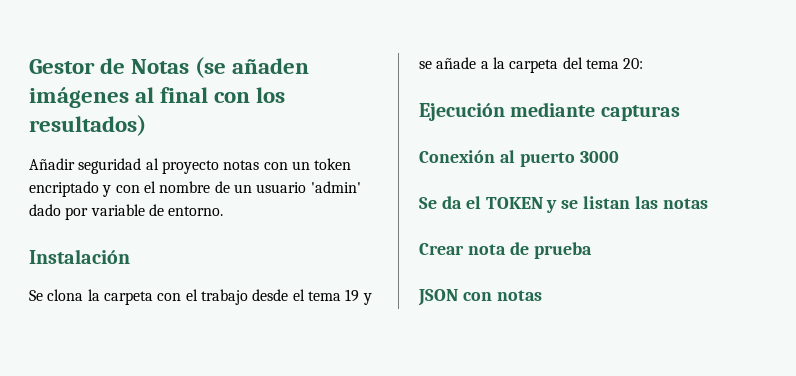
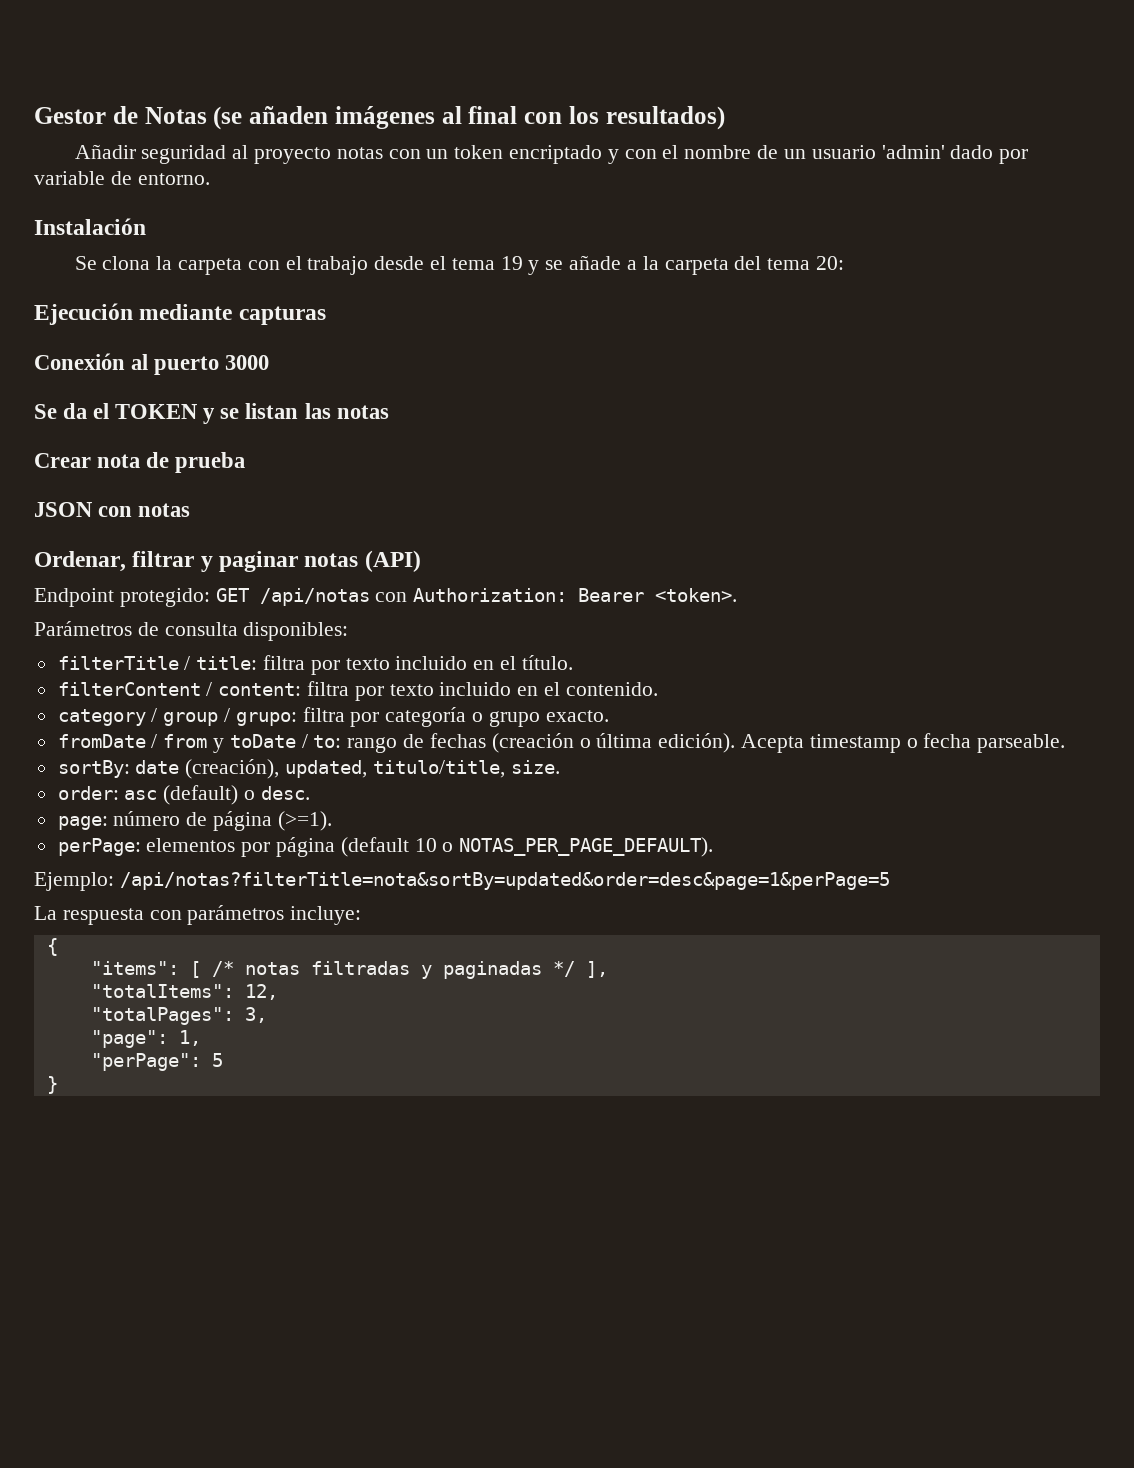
(542, 295) none -> [34,550,421,572] [34,588,738,607] [34,621,349,641] [57,655,573,675] [57,681,658,701] [57,707,609,727] [57,733,1066,753] [57,759,560,779] [57,785,310,805] [57,811,332,831] [57,837,714,857] [34,872,890,891] [34,905,362,925] [46,938,58,956] [90,961,608,979] [90,984,278,1000] [90,1007,267,1025] [90,1030,201,1048] [90,1053,223,1071] [46,1076,58,1094] // Ordenar, filtrar y paginar notas (API) // Endpoint protegido: GET /api/notas con Authorization: Bearer <token>. // Parámetros de consulta disponibles: // filterTitle / title: filtra por texto incluido en el título. // filterContent / content: filtra por texto incluido en el contenido. // category / group / grupo: filtra por categoría o grupo exacto. // fromDate / from y toDate / to: rango de fechas (creación o última edición). Acepta timestamp o fecha parseable. // sortBy: date (creación), updated, titulo/title, size. // order: asc (default) o desc. // page: número de página (>=1). // perPage: elementos por página (default 10 o NOTAS_PER_PAGE_DEFAULT). // Ejemplo: /api/notas?filterTitle=nota&sortBy=updated&order=desc&page=1&perPage=5 // La respuesta con parámetros incluye: // { // "items": [ /* notas filtradas y paginadas */ ], // "totalItems": 12, // "totalPages": 3, // "page": 1, // "perPage": 5 // }

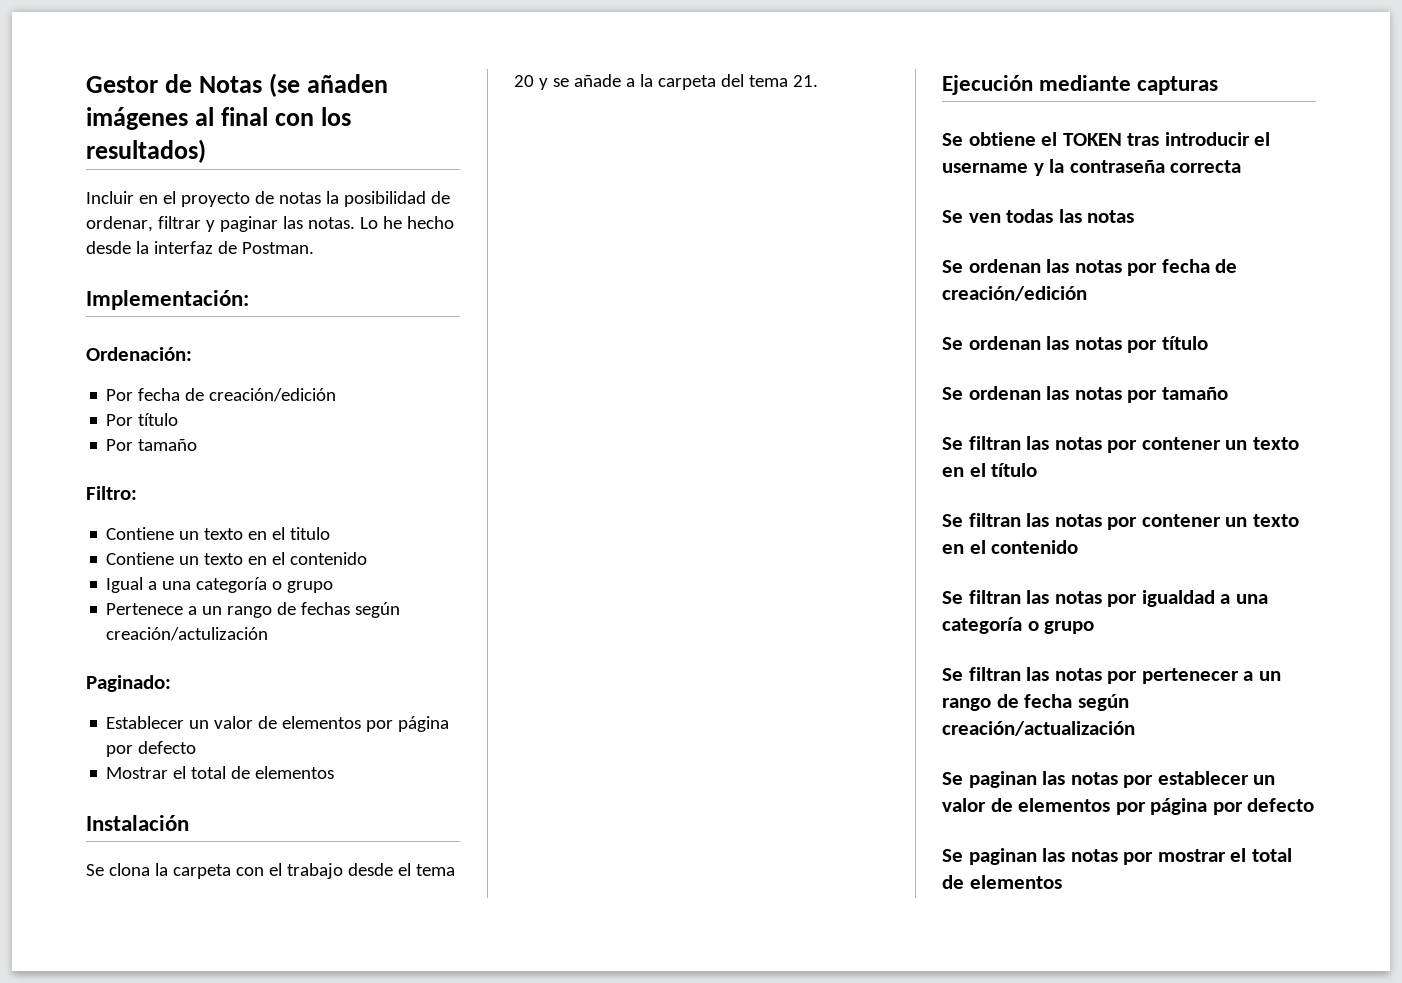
[74,144,1029,164] [34,171,210,185] Añadir seguridad al proyecto notas con un token encriptado y con el nombre de un usuario 'admin' dado por variable de entorno. -> [86,191,450,207] [86,216,454,232] [86,241,314,254] [86,290,249,310] [86,347,192,361] [106,388,337,402] [106,413,179,426] [106,439,198,451] [86,486,137,500] [106,527,331,540] [106,552,368,565] [106,577,334,593] [106,602,401,618] [106,627,269,641] [86,675,171,692] [106,716,450,732] [106,741,197,757] [106,766,335,779] Incluir en el proyecto de notas la posibilidad de ordenar, filtrar y paginar las notas. Lo he hecho desde la interfaz de Postman. // Implementación: // Ordenación: // Por fecha de creación/edición // Por título // Por tamaño // Filtro: // Contiene un texto en el titulo // Contiene un texto en el contenido // Igual a una categoría o grupo // Pertenece a un rango de fechas según creación/actulización // Paginado: // Establecer un valor de elementos por página por defecto // Mostrar el total de elementos
[500,256,523,270] 19 -> [514,75,534,87] 20
[815,256,844,270] 20: -> [792,75,818,87] 21.
[34,353,270,375] [34,403,389,424] [34,452,246,473] [34,502,191,517] [34,550,421,572] [34,588,738,607] [34,621,349,641] [57,655,573,675] [57,681,658,701] [57,707,609,727] [57,733,1066,753] [57,759,560,779] [57,785,310,805] [57,811,332,831] [57,837,714,857] [34,872,890,891] [34,905,362,925] [46,938,58,956] [90,961,608,979] [90,984,278,1000] [90,1007,267,1025] [90,1030,201,1048] [90,1053,223,1071] [46,1076,58,1094] Conexión al puerto 3000 // Se da el TOKEN y se listan las notas // Crear nota de prueba // JSON con notas // Ordenar, filtrar y paginar notas (API) // Endpoint protegido: GET /api/notas con Authorization: Bearer <token>. // Parámetros de consulta disponibles: // filterTitle / title: filtra por texto incluido en el título. // filterContent / content: filtra por texto incluido en el contenido. // category / group / grupo: filtra por categoría o grupo exacto. // fromDate / from y toDate / to: rango de fechas (creación o última edición). Acepta timestamp o fecha parseable. // sortBy: date (creación), updated, titulo/title, size. // order: asc (default) o desc. // page: número de página (>=1). // perPage: elementos por página (default 10 o NOTAS_PER_PAGE_DEFAULT). // Ejemplo: /api/notas?filterTitle=nota&sortBy=updated&order=desc&page=1&perPage=5 // La respuesta con parámetros incluye: // { // "items": [ /* notas filtradas y paginadas */ ], // "totalItems": 12, // "totalPages": 3, // "page": 1, // "perPage": 5 // } -> [942,132,1271,146] [942,159,1242,176] [942,209,1135,223] [942,259,1238,276] [942,286,1087,301] [942,336,1208,353] [942,386,1228,403] [942,436,1299,453] [942,463,1038,477] [942,513,1299,530] [942,540,1079,554] [942,590,1268,607] [942,617,1095,634] [942,667,1281,684] [942,694,1129,711] [942,721,1135,736] [942,771,1276,788] [942,798,1315,815] [942,848,1292,865] [942,875,1062,889] Se obtiene el TOKEN tras introducir el username y la contraseña correcta // Se ven todas las notas // Se ordenan las notas por fecha de creación/edición // Se ordenan las notas por título // Se ordenan las notas por tamaño // Se filtran las notas por contener un texto en el título // Se filtran las notas por contener un texto en el contenido // Se filtran las notas por igualdad a una categoría o grupo // Se filtran las notas por pertenecer a un rango de fecha según creación/actualización // Se paginan las notas por establecer un valor de elementos por página por defecto // Se paginan las notas por mostrar el total de elementos

